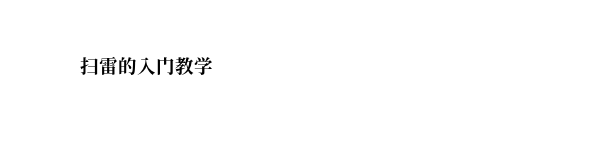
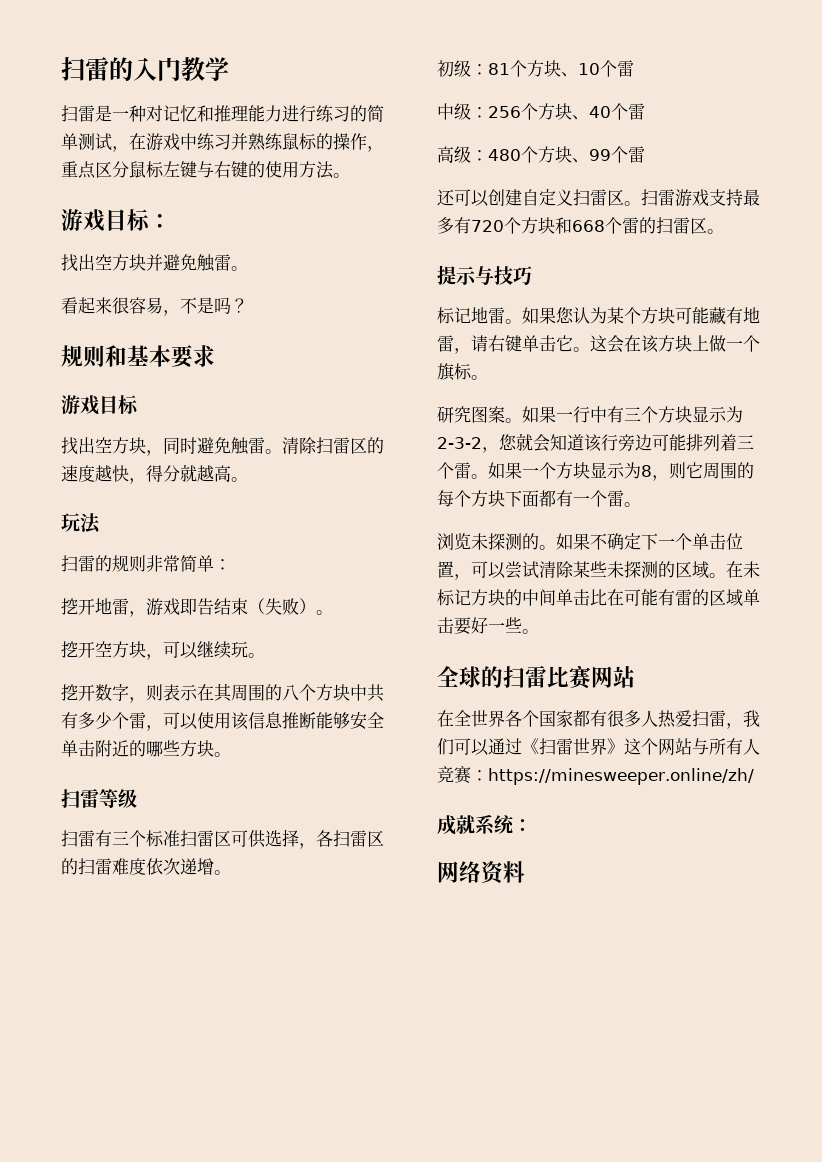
(213, 66) none -> [61,105,384,122] [61,133,384,152] [61,161,350,179] [61,209,171,232] [61,254,248,272] [61,297,248,316] [61,345,215,368] [61,395,139,415] [61,437,384,456] [61,464,248,484] [61,513,101,534] [61,555,231,572] [61,598,333,617] [61,641,265,660] [61,683,384,703] [61,712,384,731] [61,740,231,757] [61,788,137,808] [61,829,384,849] [61,858,231,875] [437,60,634,77] [437,103,645,120] [437,146,645,163] [437,189,760,207] [437,217,724,234] [437,265,532,286] [437,307,760,325] [437,335,760,354] [437,363,488,381] [437,406,743,423] [437,433,754,453] [437,462,754,481] [437,490,641,507] [437,533,743,550] [437,561,760,580] [437,589,760,607] [437,617,539,635] [437,665,635,690] [437,710,760,729] [437,738,760,756] [437,766,754,785] [437,814,532,835] [437,861,525,885] // 扫雷是一种对记忆和推理能力进行练习的简单测试，在游戏中练习并熟练鼠标的操作，重点区分鼠标左键与右键的使用方法。 // 游戏目标： // 找出空方块并避免触雷。 // 看起来很容易，不是吗？ // 规则和基本要求 // 游戏目标 // 找出空方块，同时避免触雷。清除扫雷区的速度越快，得分就越高。 // 玩法 // 扫雷的规则非常简单： // 挖开地雷，游戏即告结束（失败）。 // 挖开空方块，可以继续玩。 // 挖开数字，则表示在其周围的八个方块中共有多少个雷，可以使用该信息推断能够安全单击附近的哪些方块。 // 扫雷等级 // 扫雷有三个标准扫雷区可供选择，各扫雷区的扫雷难度依次递增。 // 初级：81个方块、10个雷 // 中级：256个方块、40个雷 // 高级：480个方块、99个雷 // 还可以创建自定义扫雷区。扫雷游戏支持最多有720个方块和668个雷的扫雷区。 // 提示与技巧 // 标记地雷。如果您认为某个方块可能藏有地雷，请右键单击它。这会在该方块上做一个旗标。 // 研究图案。如果一行中有三个方块显示为2-3-2，您就会知道该行旁边可能排列着三个雷。如果一个方块显示为8，则它周围的每个方块下面都有一个雷。 // 浏览未探测的。如果不确定下一个单击位置，可以尝试清除某些未探测的区域。在未标记方块的中间单击比在可能有雷的区域单击要好一些。 // 全球的扫雷比赛网站 // 在全世界各个国家都有很多人热爱扫雷，我们可以通过《扫雷世界》这个网站与所有人竞赛：https://minesweeper.online/zh/ // 成就系统： // 网络资料

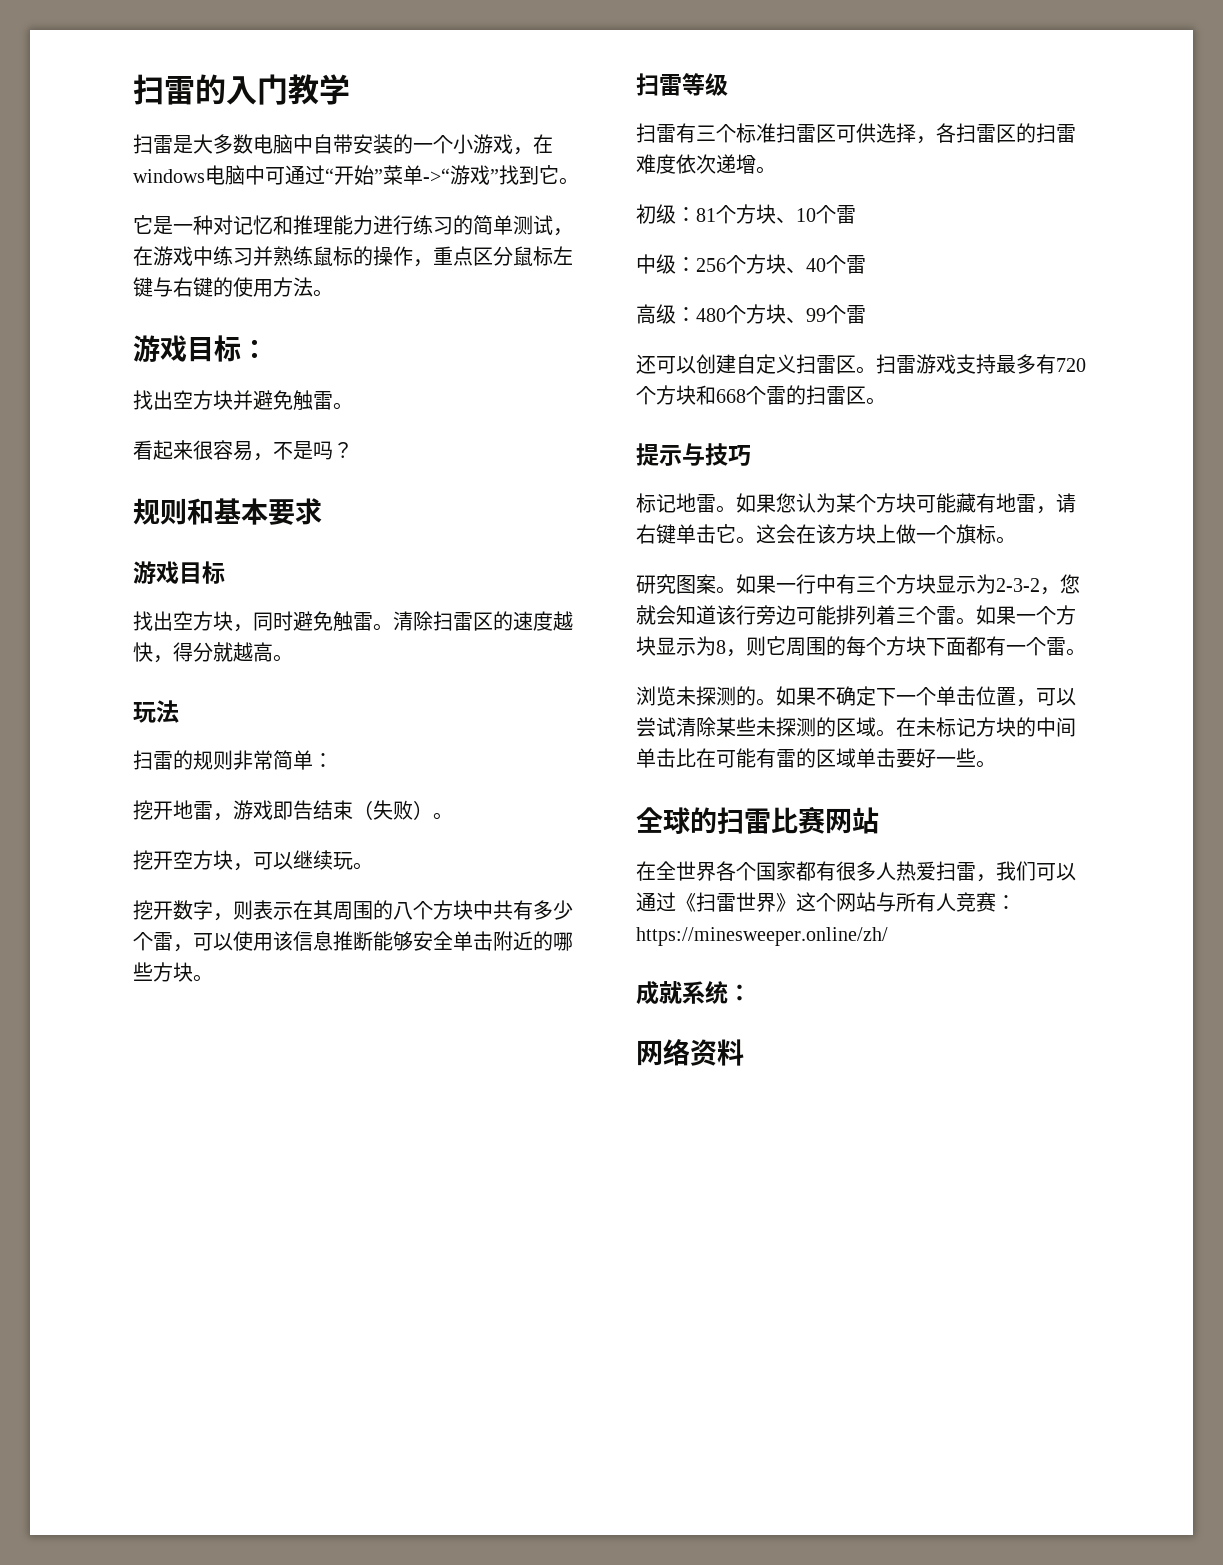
(112, 113) none -> [193,134,553,155] [133,165,579,185] [133,215,173,235] 大多数电脑中自带安装的一个小游戏，在windows电脑中可通过“开始”菜单->“游戏”找到它。 // 它是

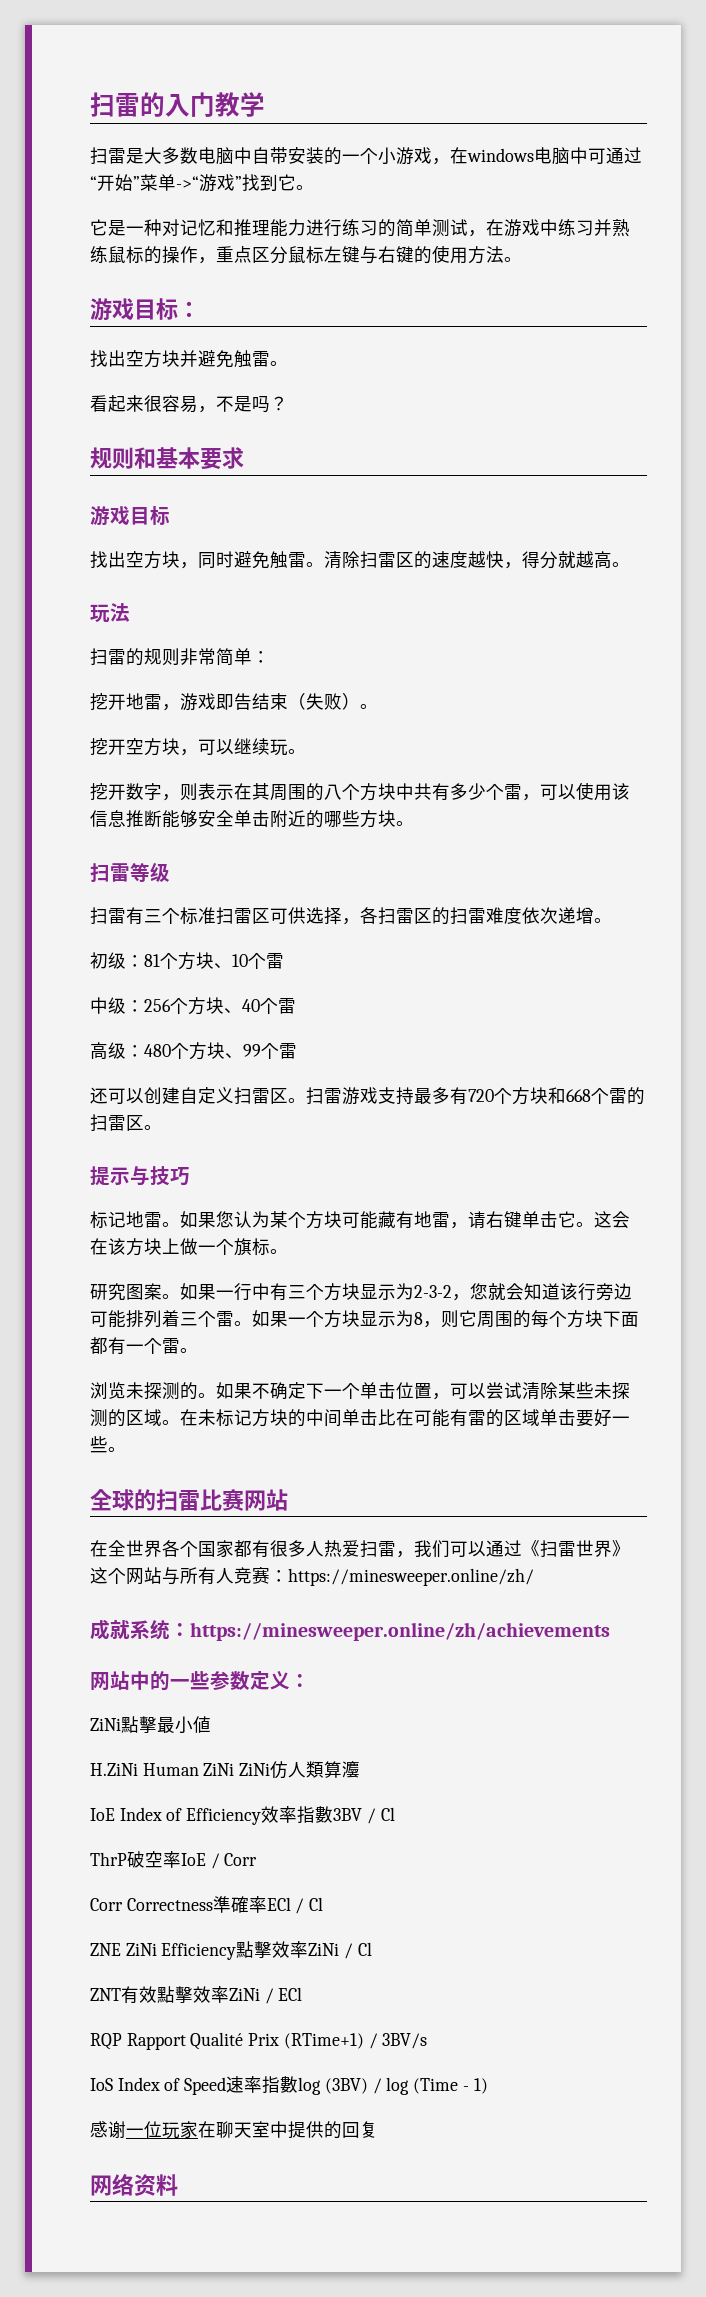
(751, 992) none -> [190,1622,610,1641] [90,1671,310,1691] [90,1716,211,1734] [90,1761,361,1779] [90,1806,395,1825] [90,1851,258,1869] [90,1896,324,1914] [90,1941,372,1960] [90,1986,303,2004] [90,2032,428,2050] [90,2076,488,2095] [90,2121,378,2139] https://minesweeper.online/zh/achievements // 网站中的一些参数定义： // ZiNi點擊最小値 // H.ZiNi Human ZiNi ZiNi仿人類算灋 // IoE Index of Efficiency效率指數3BV / Cl // ThrP破空率IoE / Corr // Corr Correctness準確率ECl / Cl // ZNE ZiNi Efficiency點擊效率ZiNi / Cl // ZNT有效點擊效率ZiNi / ECl // RQP Rapport Qualité Prix (RTime+1) / 3BV/s // IoS Index of Speed速率指數log (3BV) / log (Time - 1) // 感谢一位玩家在聊天室中提供的回复

